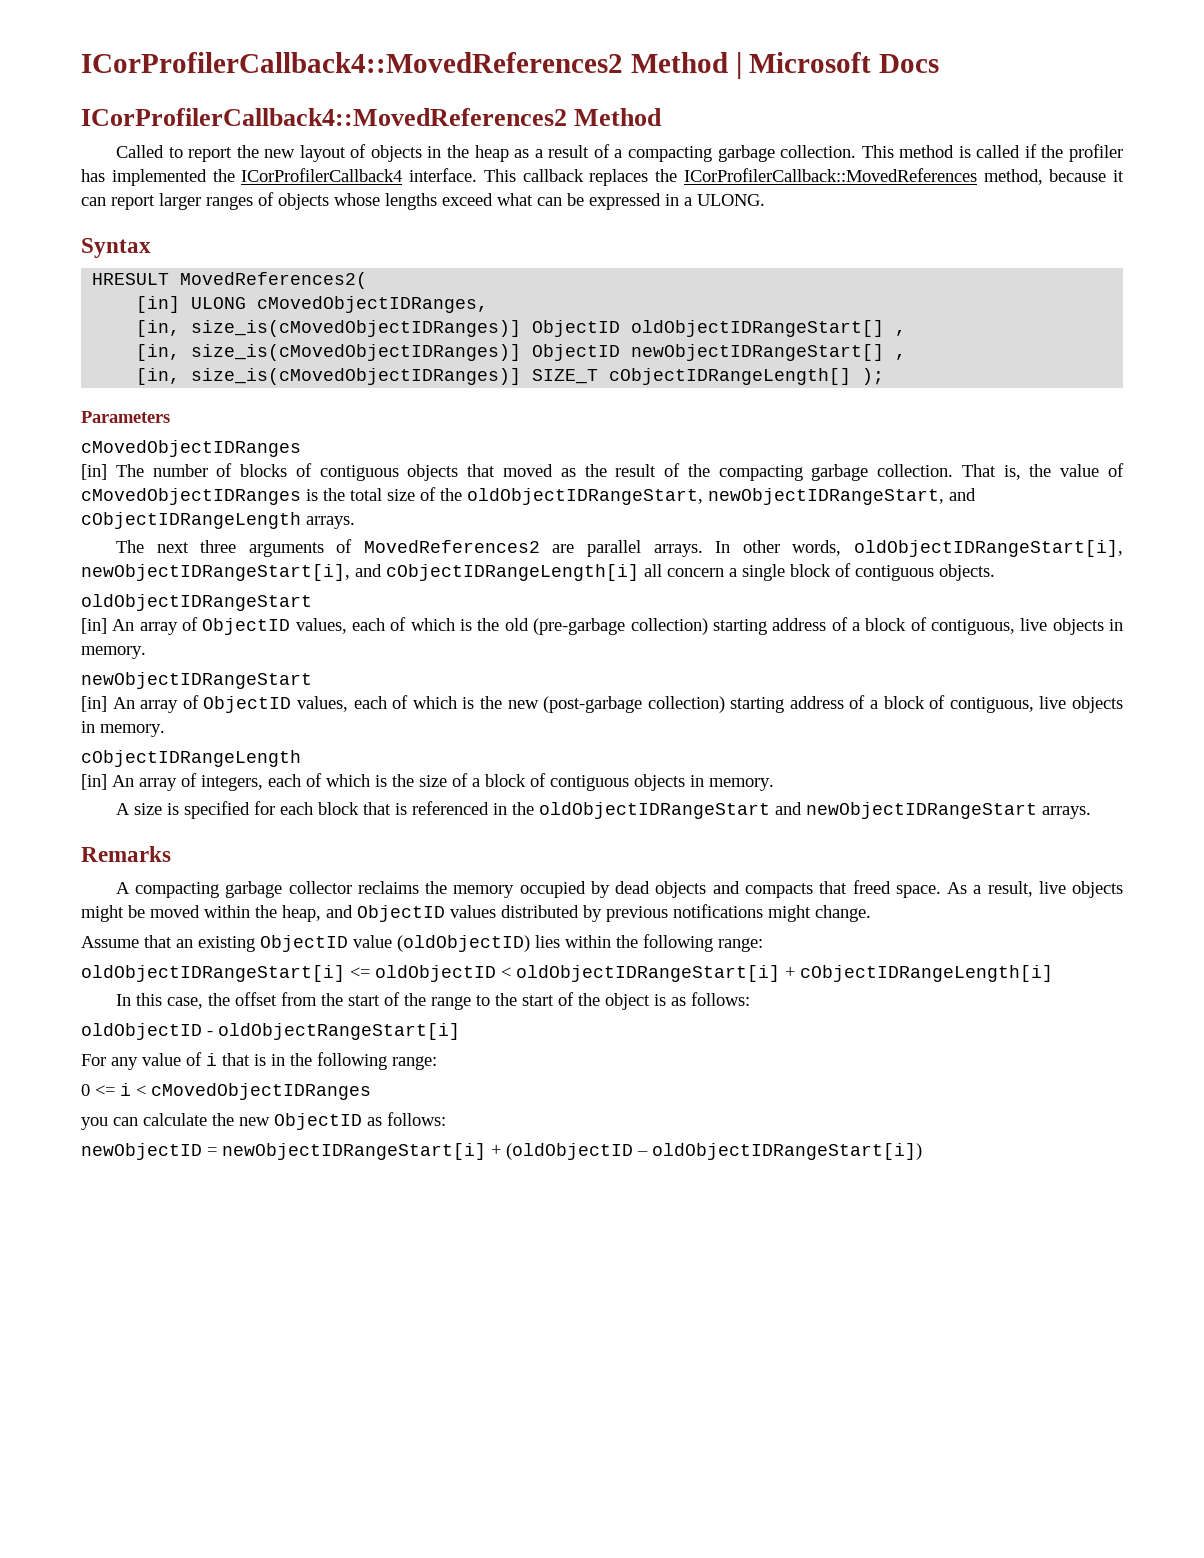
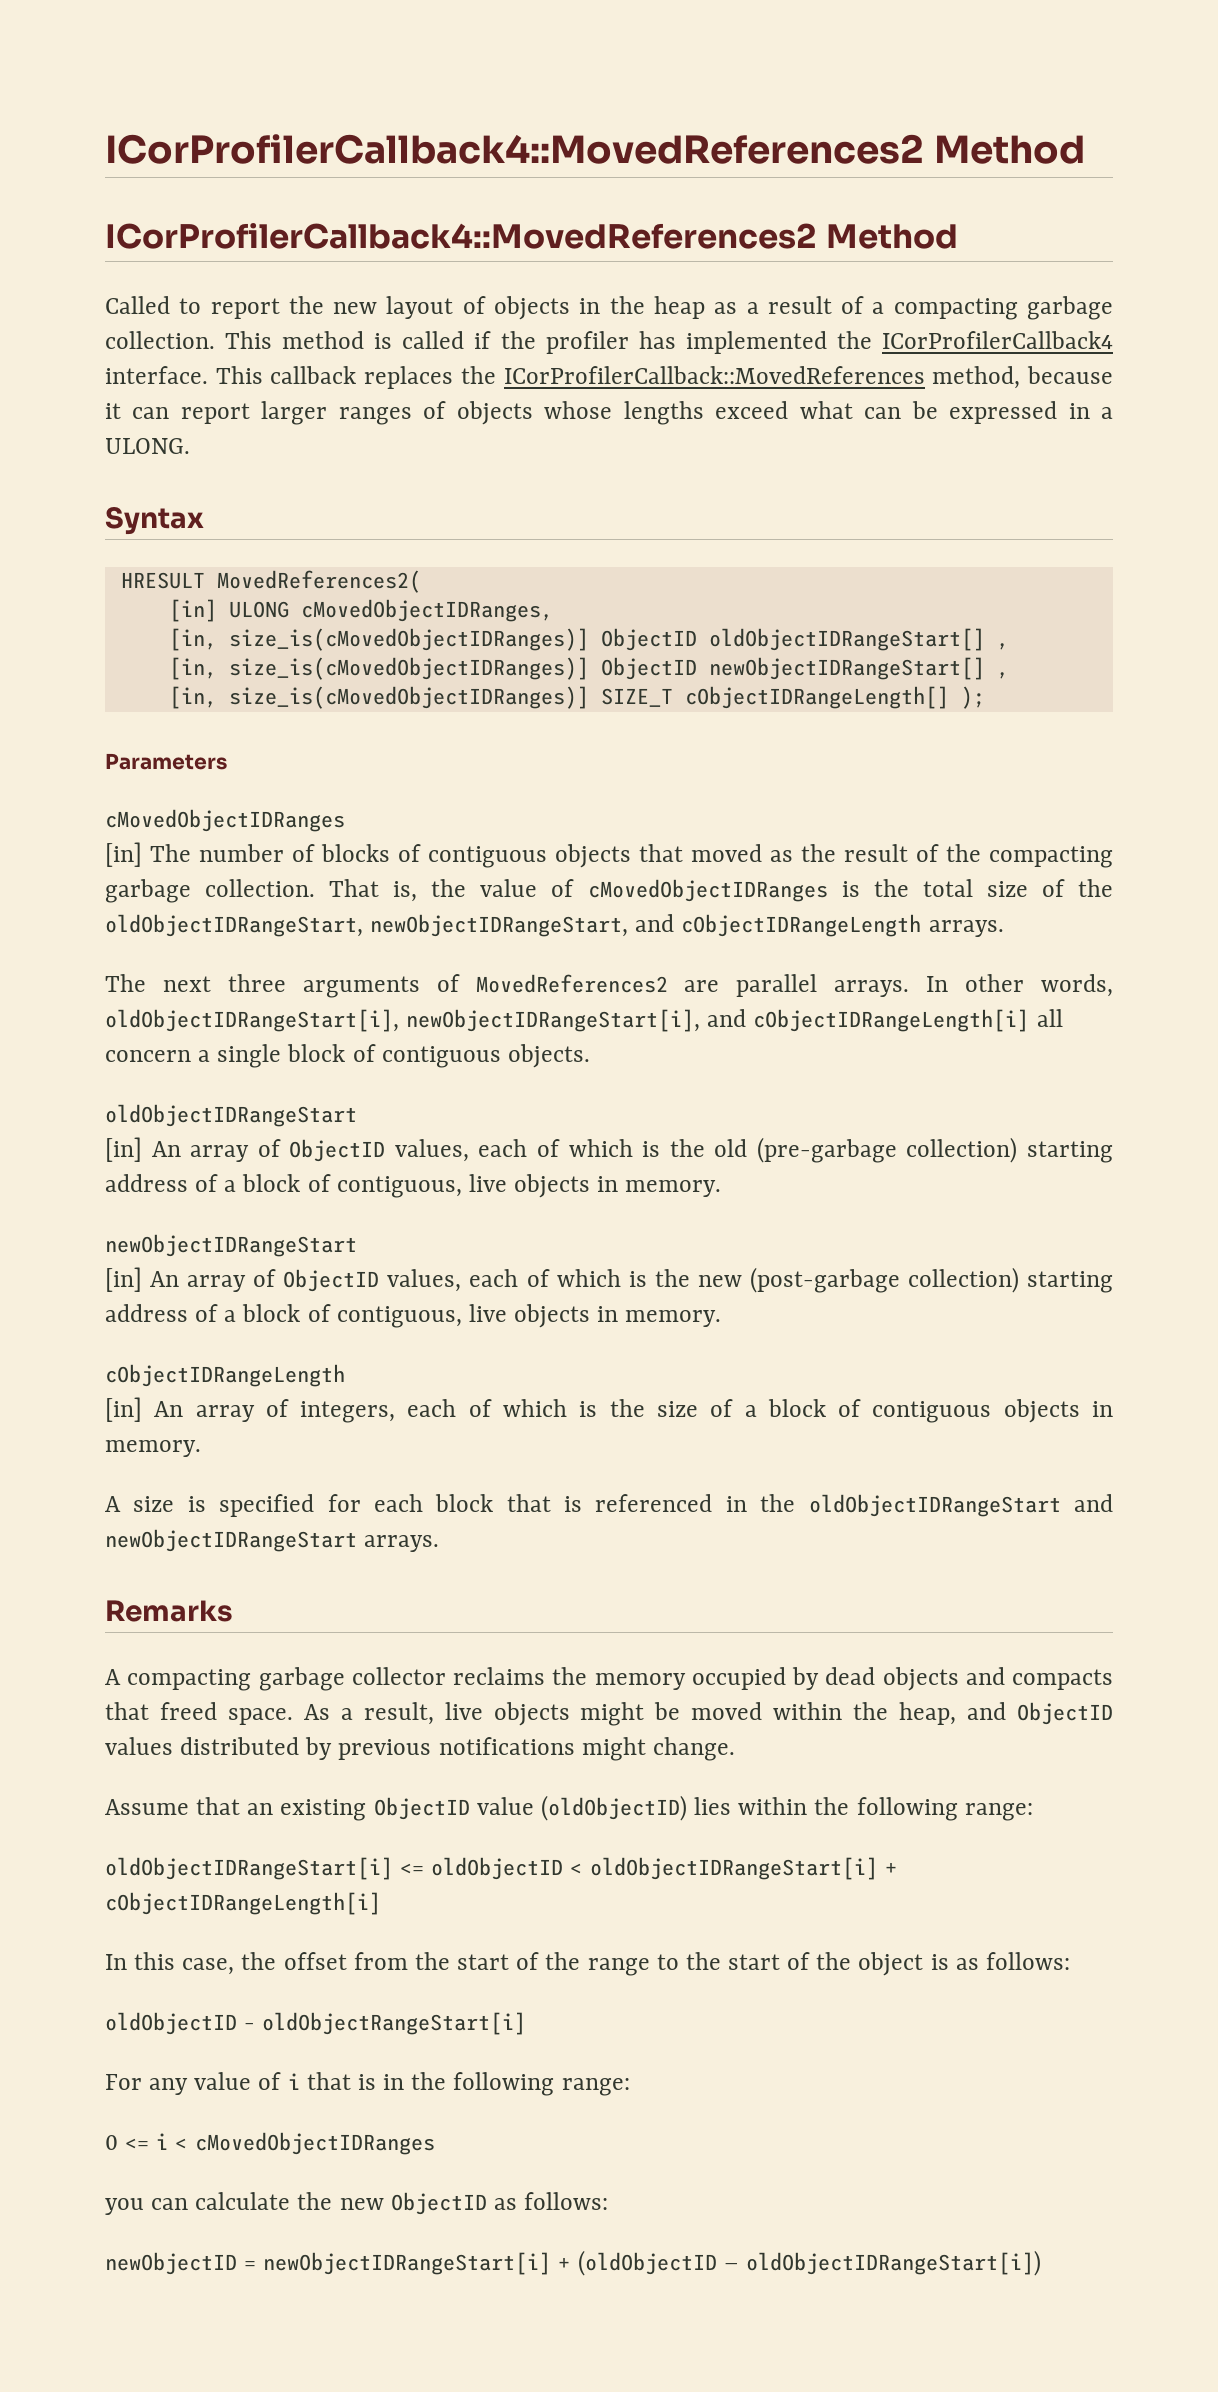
[81,52,940,79] ICorProfilerCallback4::MovedReferences2 Method | Microsoft Docs -> [105,134,1086,164] ICorProfilerCallback4::MovedReferences2 Method

